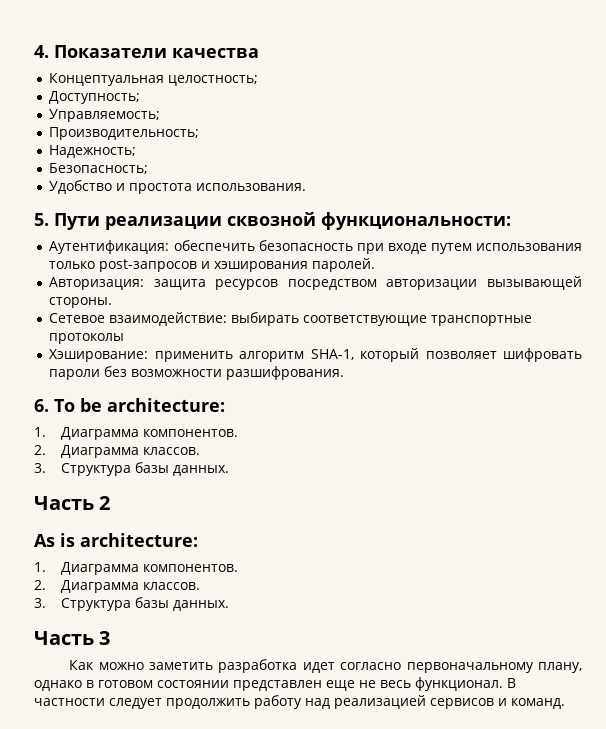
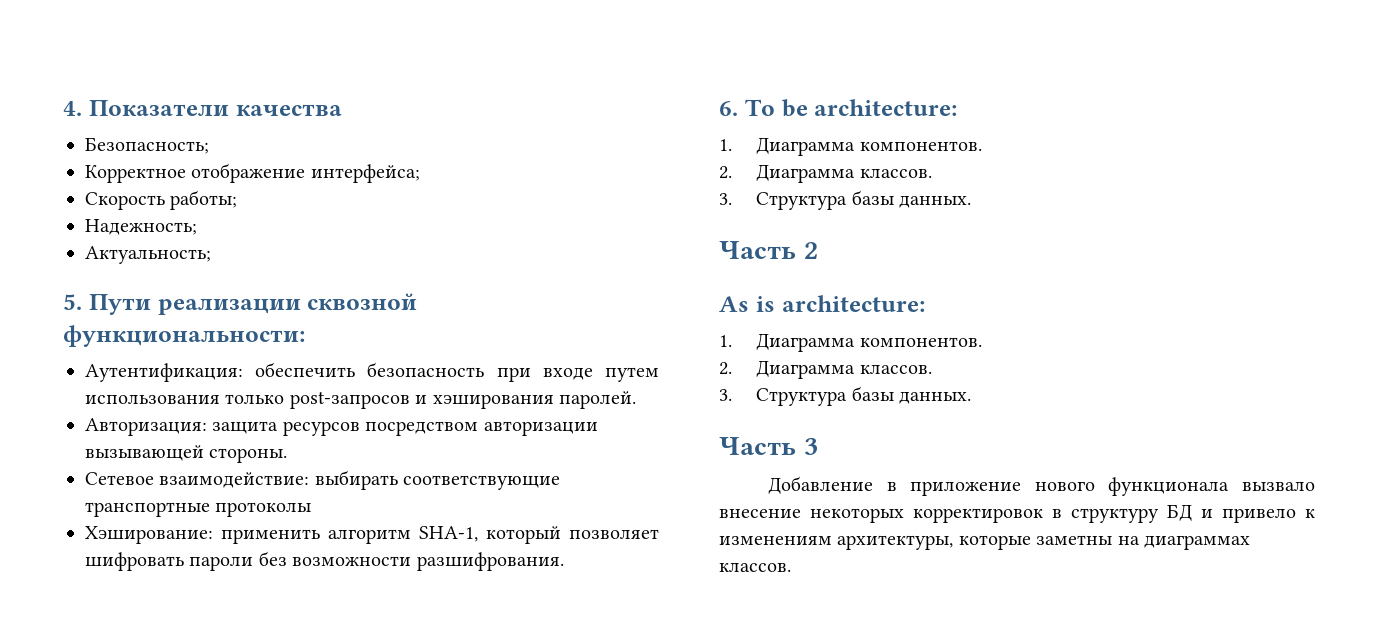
[49,73,259,86] [49,91,141,104] [49,109,161,122] [49,127,200,140] [49,145,137,158] [49,163,149,174] [49,180,307,194] Концептуальная целостность; // Доступность; // Управляемость; // Производительность; // Надежность; // Безопасность; // Удобство и простота использования. -> [85,137,209,154] [85,163,420,183] [85,190,238,210] [85,219,197,235] [85,246,211,264] Безопасность; // Корректное отображение интерфейса; // Скорость работы; // Надежность; // Актуальность;
[69,659,582,673] [34,677,516,691] [34,695,565,709] Как можно заметить разработка идет согласно первоначальному плану, однако в готовом состоянии представлен еще не весь функционал. В частности следует продолжить работу над реализацией сервисов и команд. -> [767,476,1315,496] [719,504,1315,523] [719,535,1250,550] [719,562,791,572] Добавление в приложение нового функционала вызвало внесение некоторых корректировок в структуру БД и привело к изменениям архитектуры, которые заметны на диаграммах классов.

